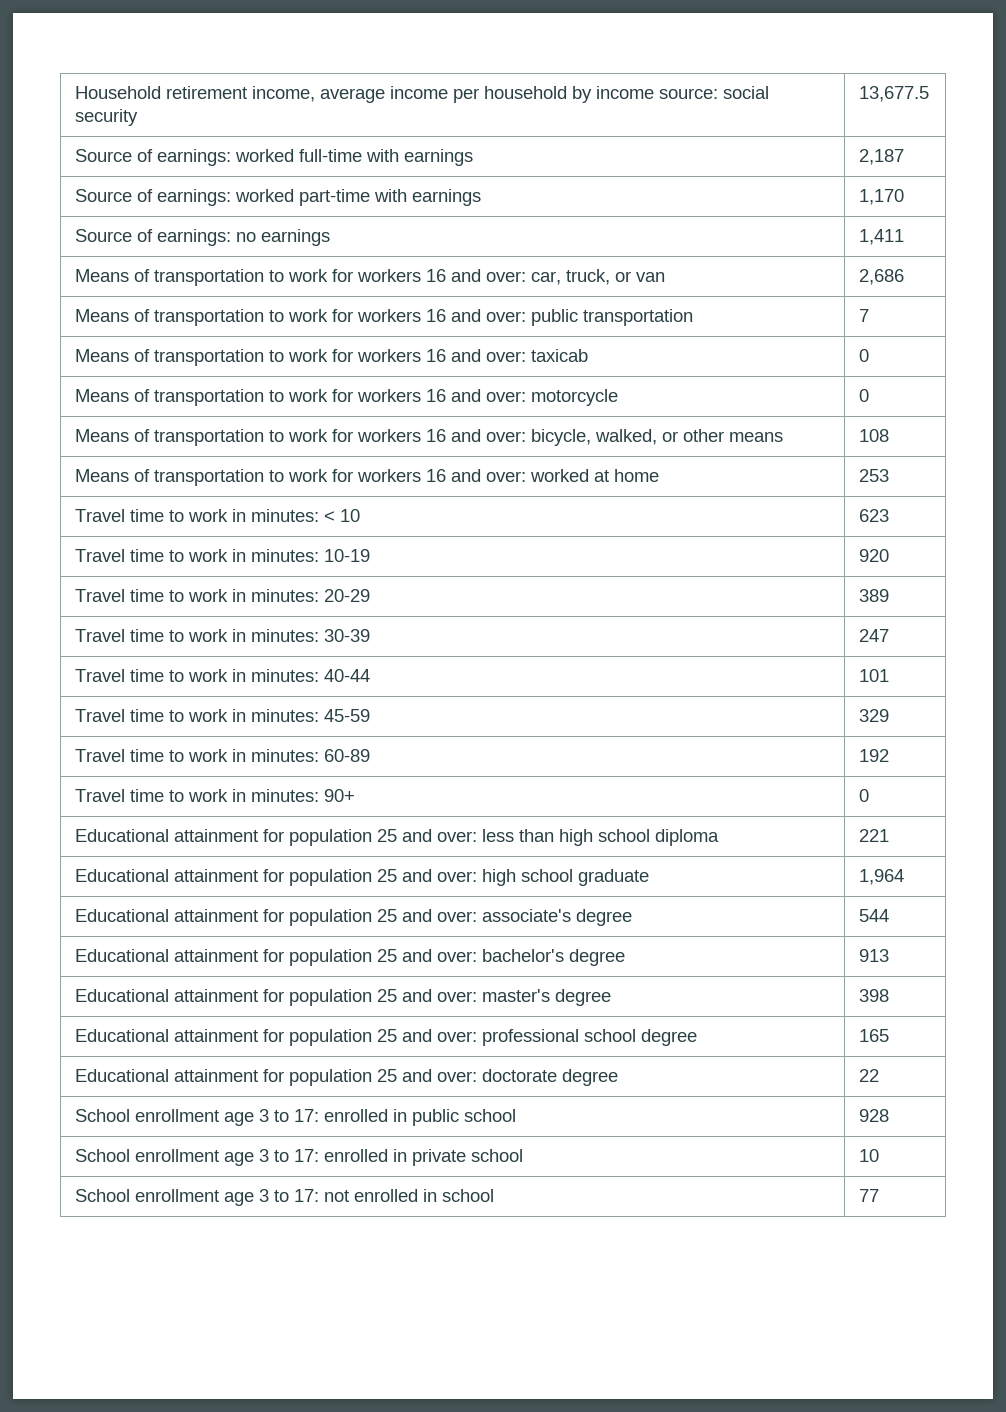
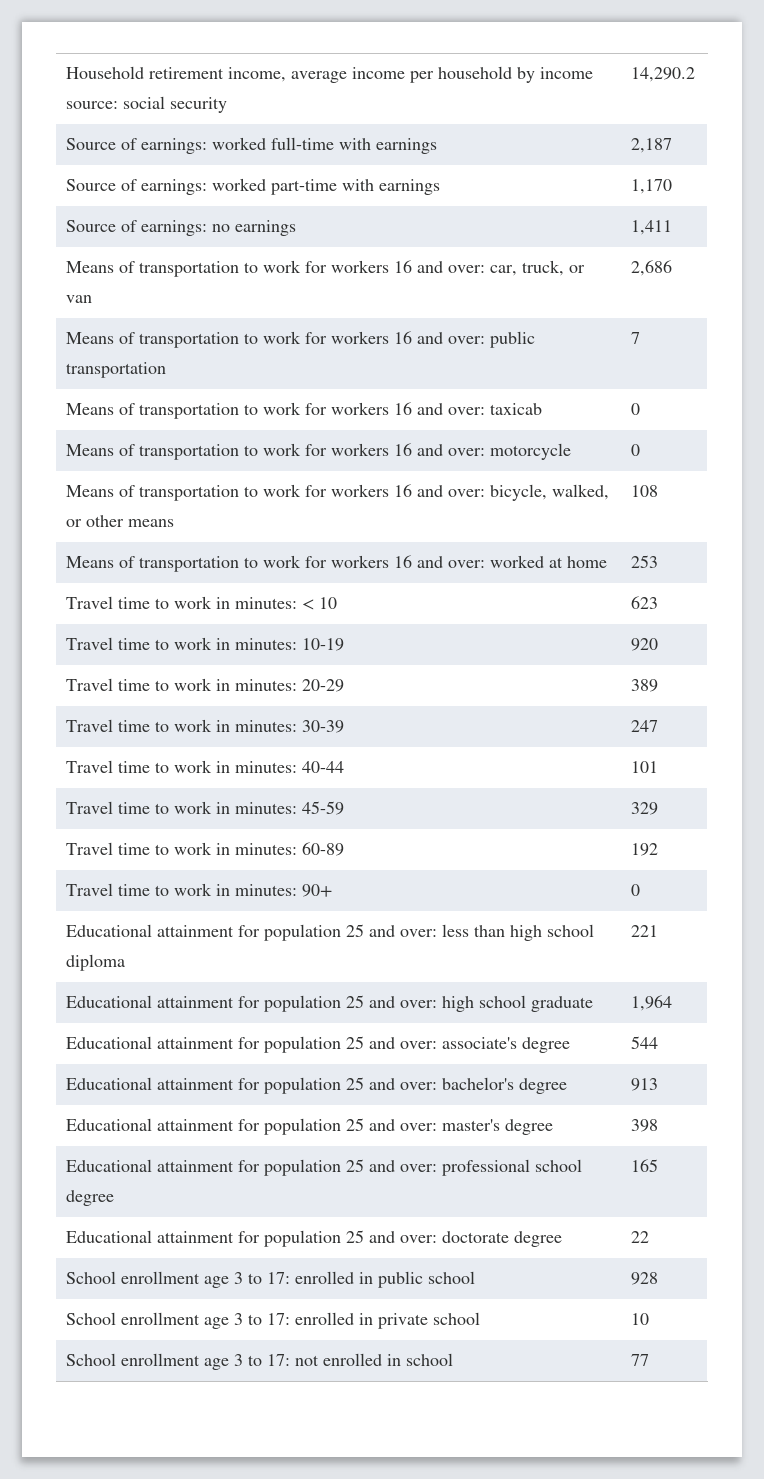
[858,86,929,102] 13,677.5 -> [631,67,696,82] 14,290.2

